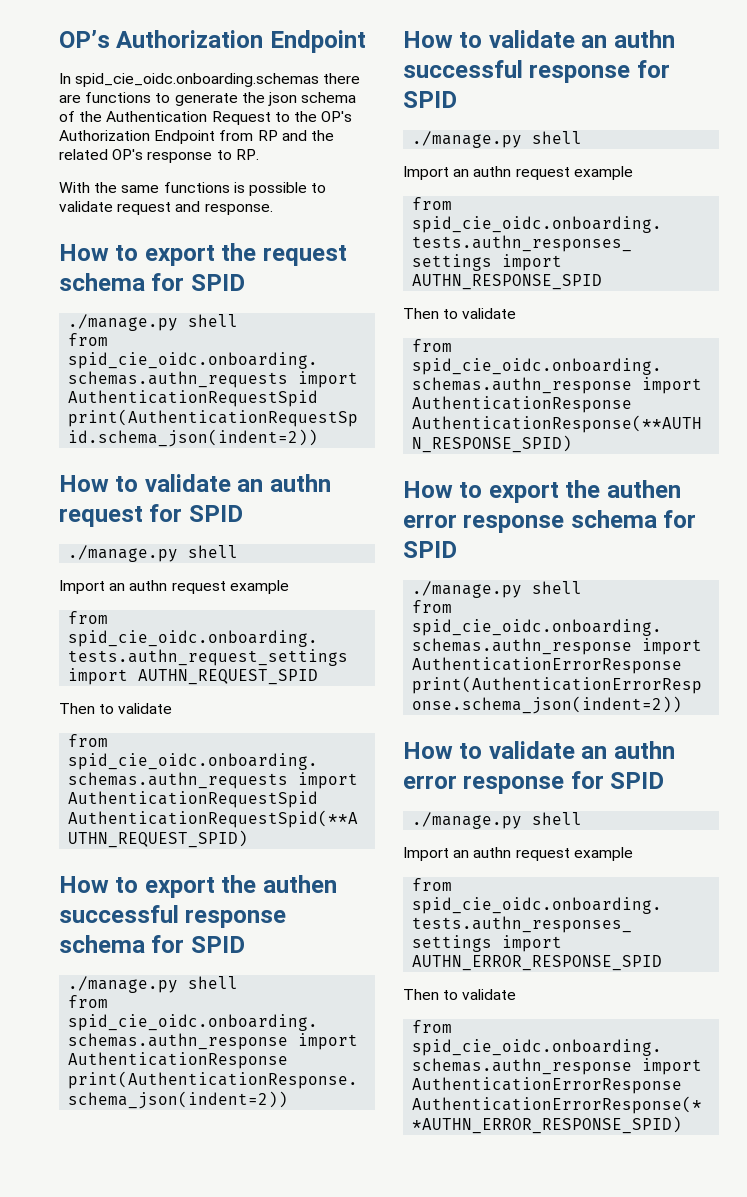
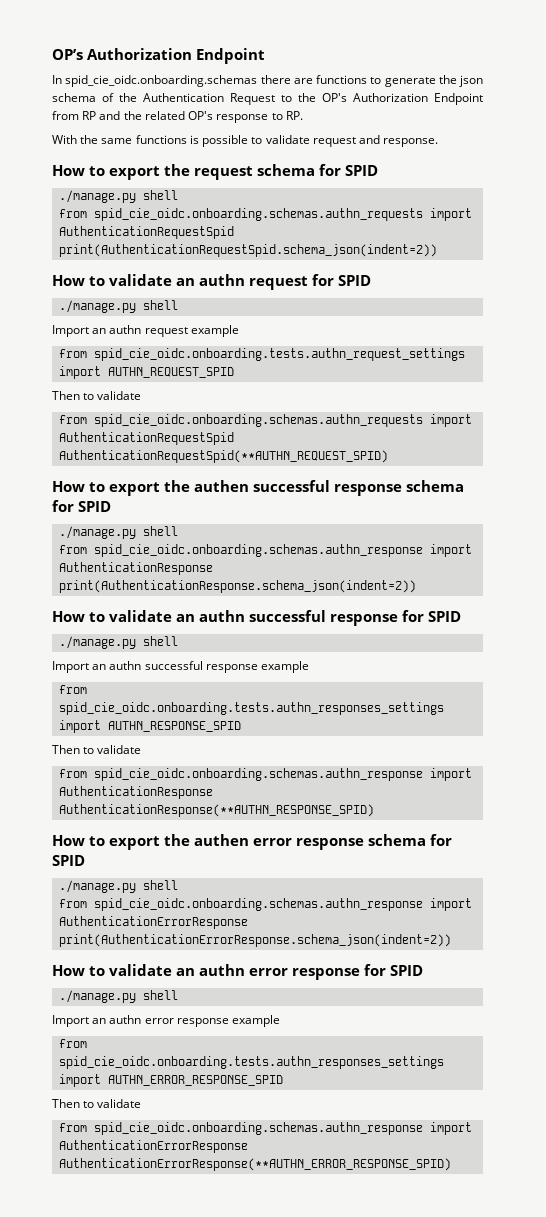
[515,167,570,180] request -> [144,661,258,673] successful response
[515,848,570,861] request -> [144,1018,229,1027] error response

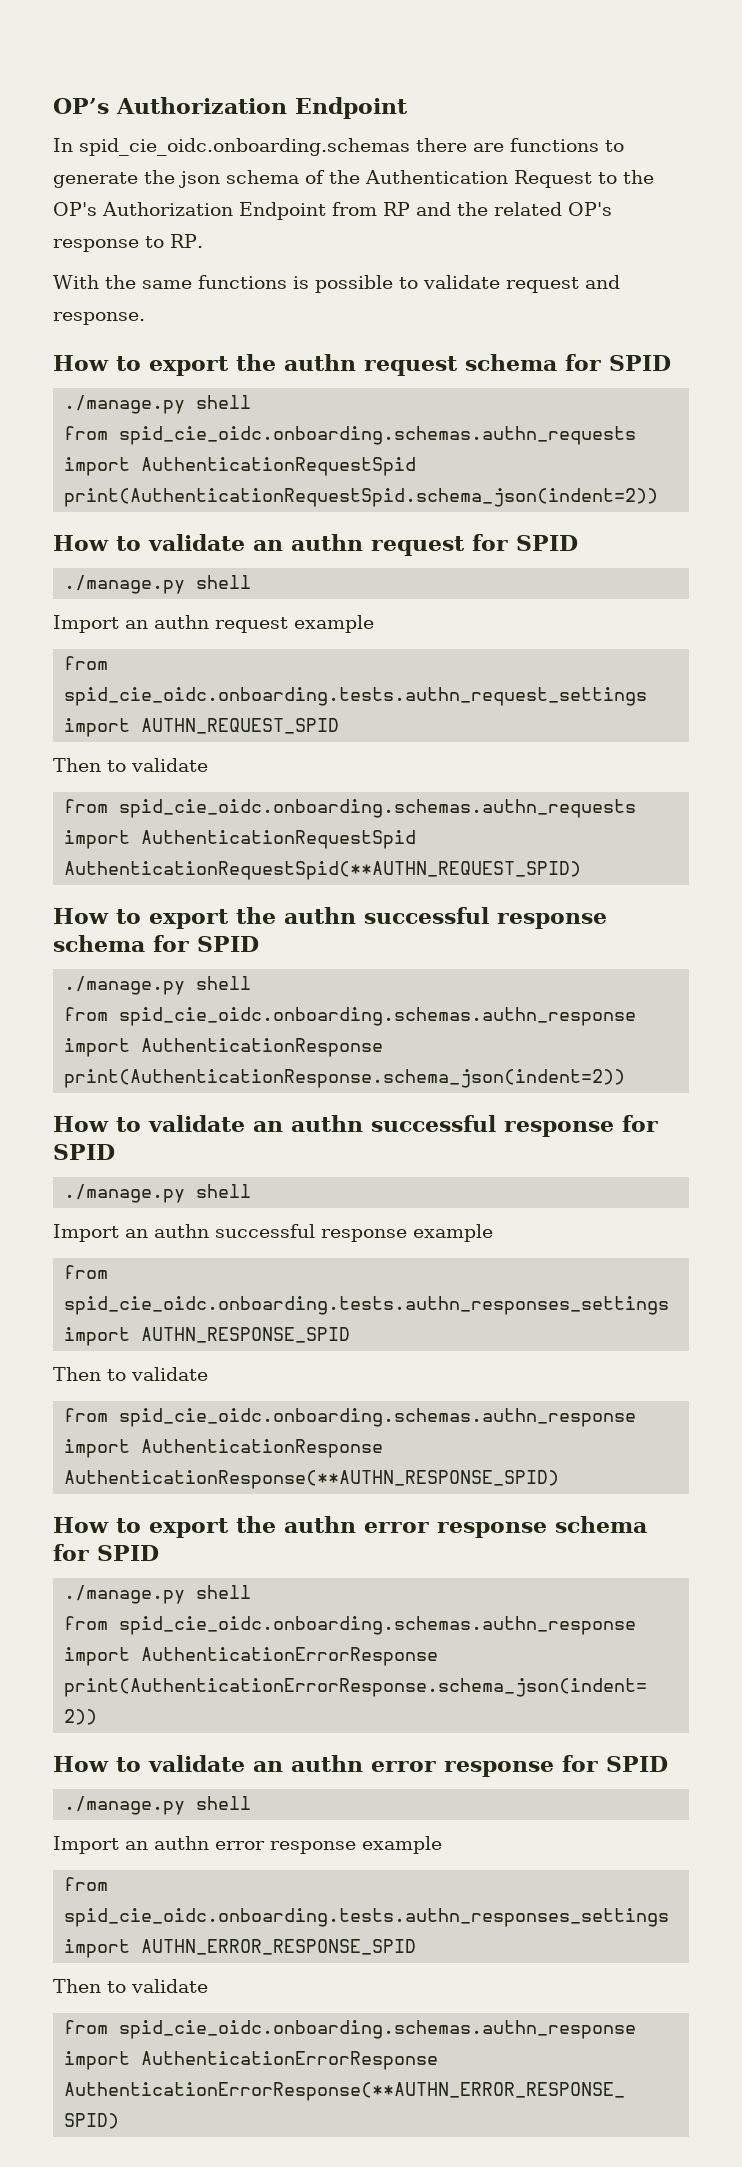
(191, 170) none -> [284,354,356,371] authn
[194,480,250,492] authen -> [284,907,356,924] authn
[194,834,250,846] authen -> [284,1516,356,1533] authn

